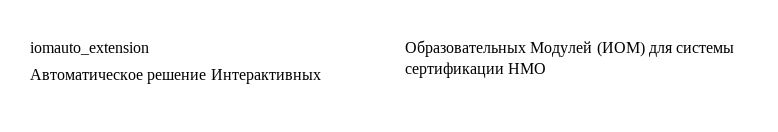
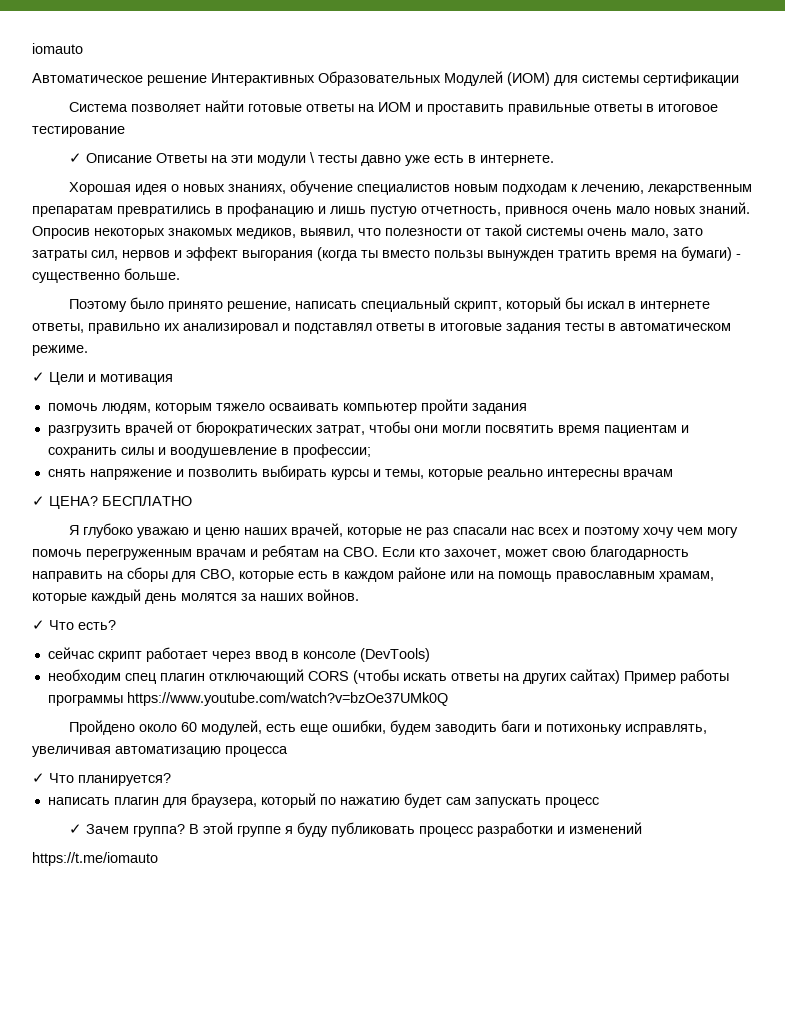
[30,42,149,55] iomauto_extension -> [32,43,83,54] iomauto
[508,63,547,74] НМО -> [68,100,718,115] [32,126,125,137] [68,152,554,166] [68,180,752,195] [32,202,750,217] [32,224,703,239] [32,246,741,261] [32,268,180,283] [68,297,710,312] [32,323,731,334] [32,345,88,356] [32,372,173,385] [47,399,527,414] [47,421,689,436] [47,444,371,458] [47,465,673,480] [32,496,192,509] [68,523,738,538] [32,545,689,560] [32,567,714,582] [32,589,359,604] [32,620,116,630] [47,647,430,662] [47,669,729,684] [47,692,448,706] [68,720,707,735] [32,746,288,757] [32,773,171,786] [47,793,599,808] [68,822,642,837] [32,852,158,866] // Система позволяет найти готовые ответы на ИОМ и проставить правильные ответы в итоговое тестирование // ✓ Описание Ответы на эти модули \ тесты давно уже есть в интернете. // Хорошая идея о новых знаниях, обучение специалистов новым подходам к лечению, лекарственным препаратам превратились в профанацию и лишь пустую отчетность, привнося очень мало новых знаний. Опросив некоторых знакомых медиков, выявил, что полезности от такой системы очень мало, зато затраты сил, нервов и эффект выгорания (когда ты вместо пользы вынужден тратить время на бумаги) - существенно больше. // Поэтому было принято решение, написать специальный скрипт, который бы искал в интернете ответы, правильно их анализировал и подставлял ответы в итоговые задания тесты в автоматическом режиме. // ✓ Цели и мотивация // помочь людям, которым тяжело осваивать компьютер пройти задания // разгрузить врачей от бюрократических затрат, чтобы они могли посвятить время пациентам и сохранить силы и воодушевление в профессии; // снять напряжение и позволить выбирать курсы и темы, которые реально интересны врачам // ✓ ЦЕНА? БЕСПЛАТНО // Я глубоко уважаю и ценю наших врачей, которые не раз спасали нас всех и поэтому хочу чем могу помочь перегруженным врачам и ребятам на СВО. Если кто захочет, может свою благодарность направить на сборы для СВО, которые есть в каждом районе или на помощь православным храмам, которые каждый день молятся за наших войнов. // ✓ Что есть? // сейчас скрипт работает через ввод в консоле (DevTools) // необходим спец плагин отключающий CORS (чтобы искать ответы на других сайтах) Пример работы программы https://www.youtube.com/watch?v=bzOe37UMk0Q // Пройдено около 60 модулей, есть еще ошибки, будем заводить баги и потихоньку исправлять, увеличивая автоматизацию процесса // ✓ Что планируется? // написать плагин для браузера, который по нажатию будет сам запускать процесс // ✓ Зачем группа? В этой группе я буду публиковать процесс разработки и изменений // https://t.me/iomauto

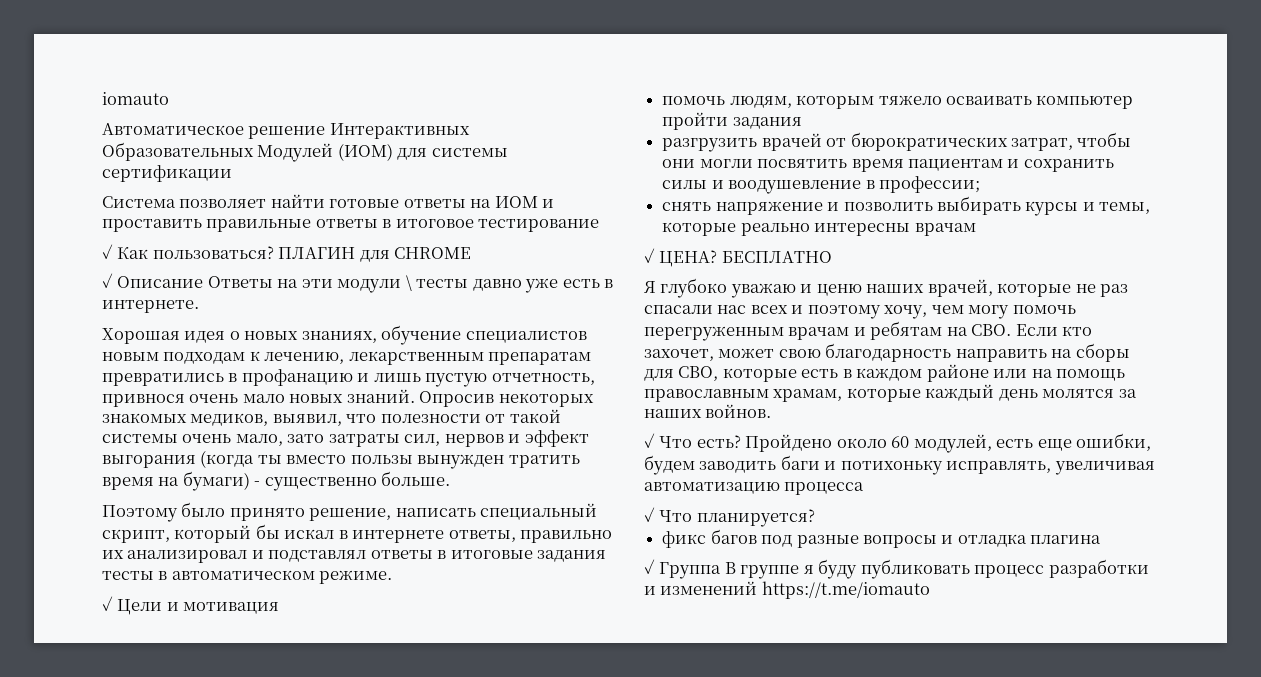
(125, 131) none -> [102,244,472,262] // ✓ Как пользоваться? ПЛАГИН для CHROME
[642,527,674,538] хочу -> [884,305,928,319] хочу,
[47,647,430,662] [47,669,729,684] [47,692,448,706] // сейчас скрипт работает через ввод в консоле (DevTools) // необходим спец плагин отключающий CORS (чтобы искать ответы на других сайтах) Пример работы программы https://www.youtube.com/watch?v=bzOe37UMk0Q // -> (741, 441) none
[47,793,599,808] [68,822,233,837] написать плагин для браузера, который по нажатию будет сам запускать процесс // ✓ Зачем группа? В этой -> [662,529,1102,548] [644,559,736,579] фикс багов под разные вопросы и отладка плагина // ✓ Группа В
(642, 828) // -> (758, 588) none

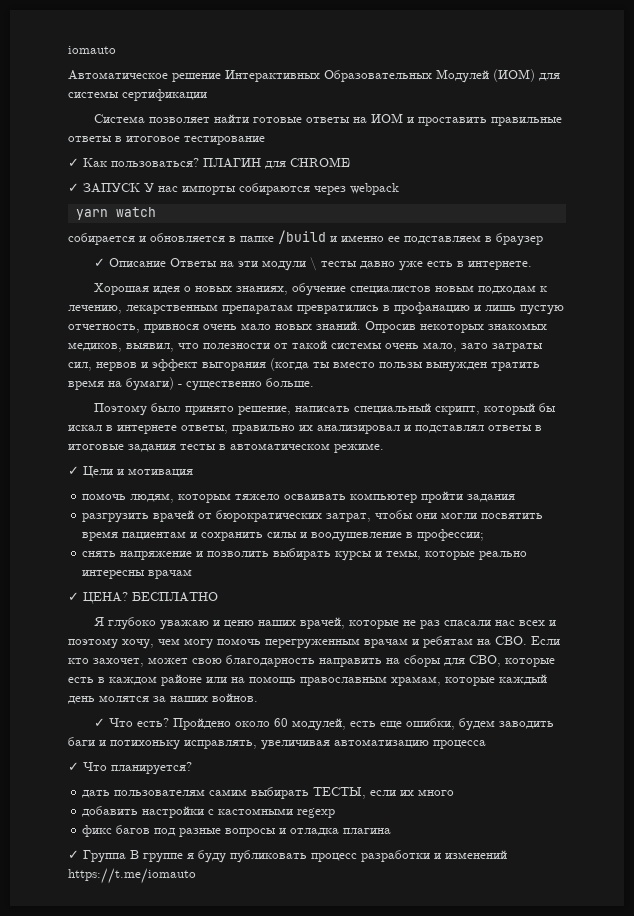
(472, 253) none -> [68,183,399,195] [75,207,156,220] [68,230,543,246] // ✓ ЗАПУСК У нас импорты собираются через webpack // yarn watch // собирается и обновляется в папке /build и именно ее подставляем в браузер
(815, 518) none -> [82,787,455,799] [82,806,336,818] // дать пользователям самим выбирать ТЕСТЫ, если их много // добавить настройки с кастомными regexp

